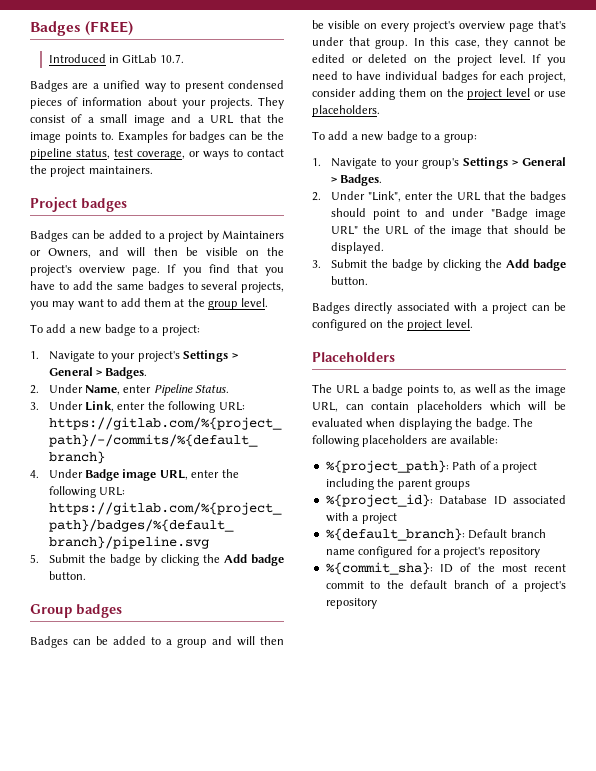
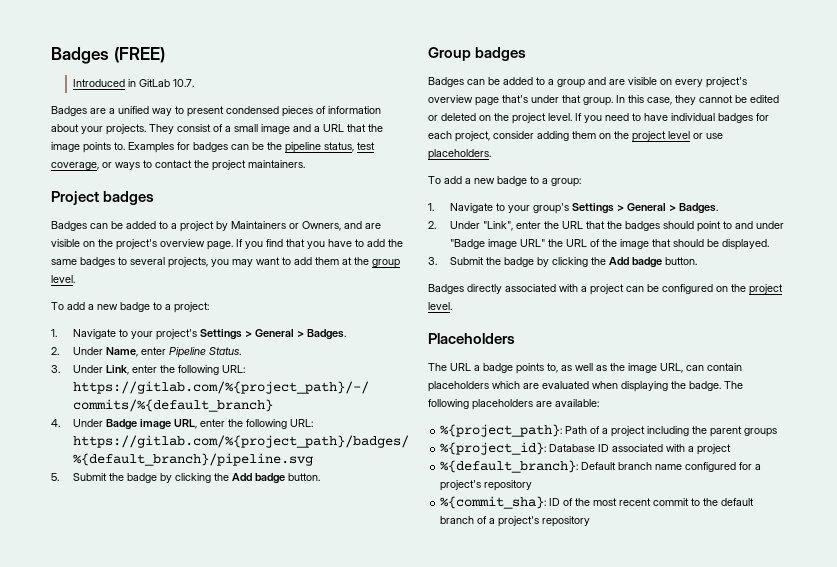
[127,247,198,257] will then be -> [365,223,381,229] are
[237,636,284,646] [312,20,324,29] will then be -> [609,79,625,85] are
[528,401,566,411] will be -> [523,383,539,389] are

